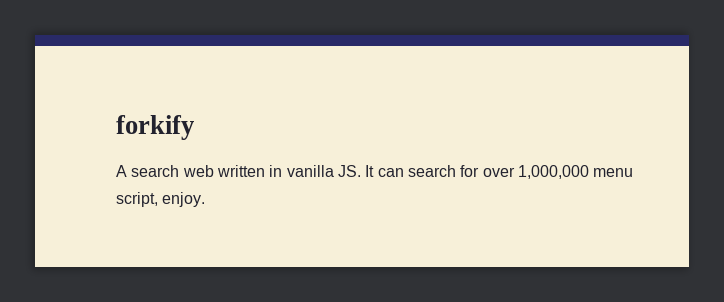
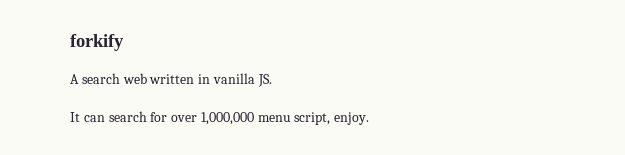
(361, 171) none -> (272, 80) //

